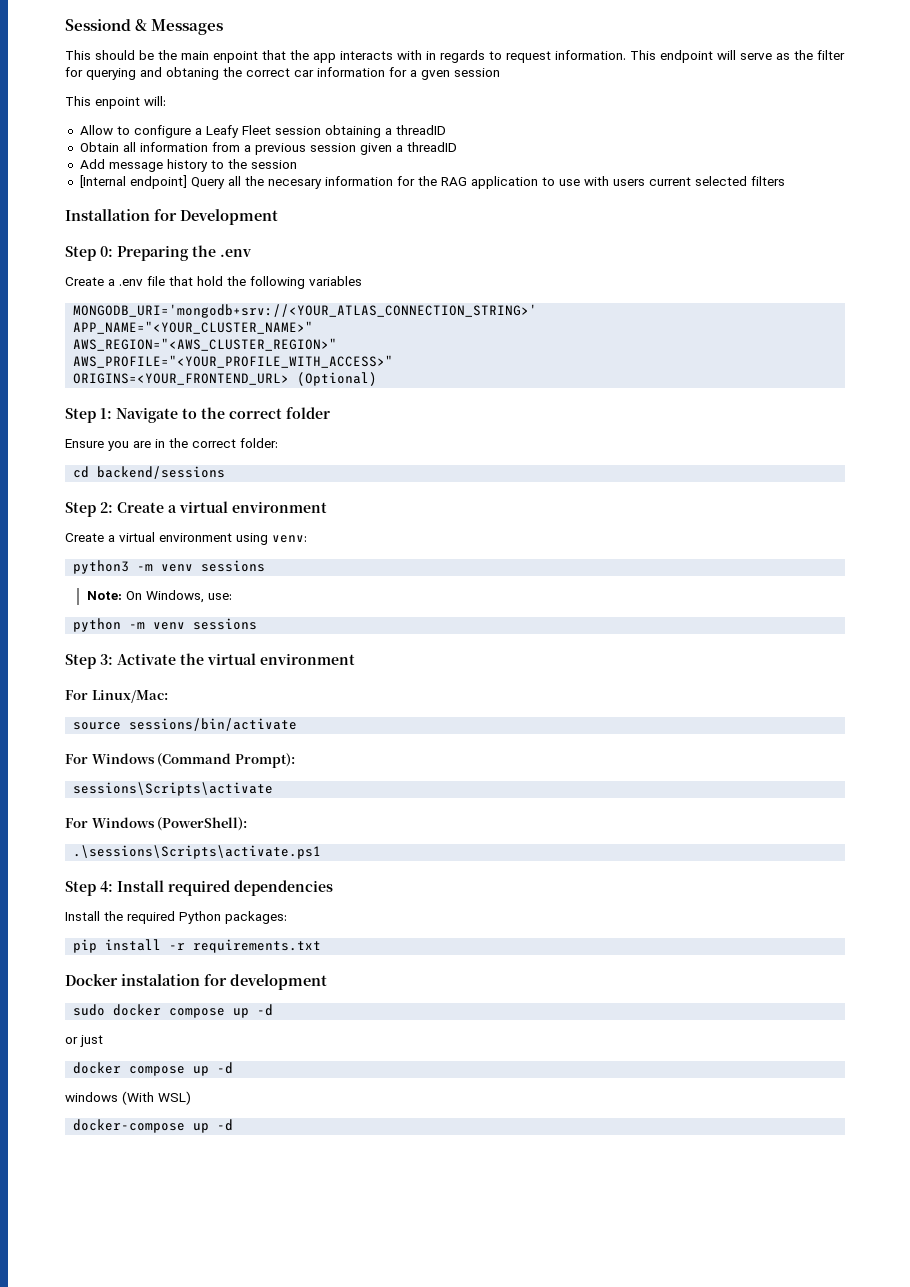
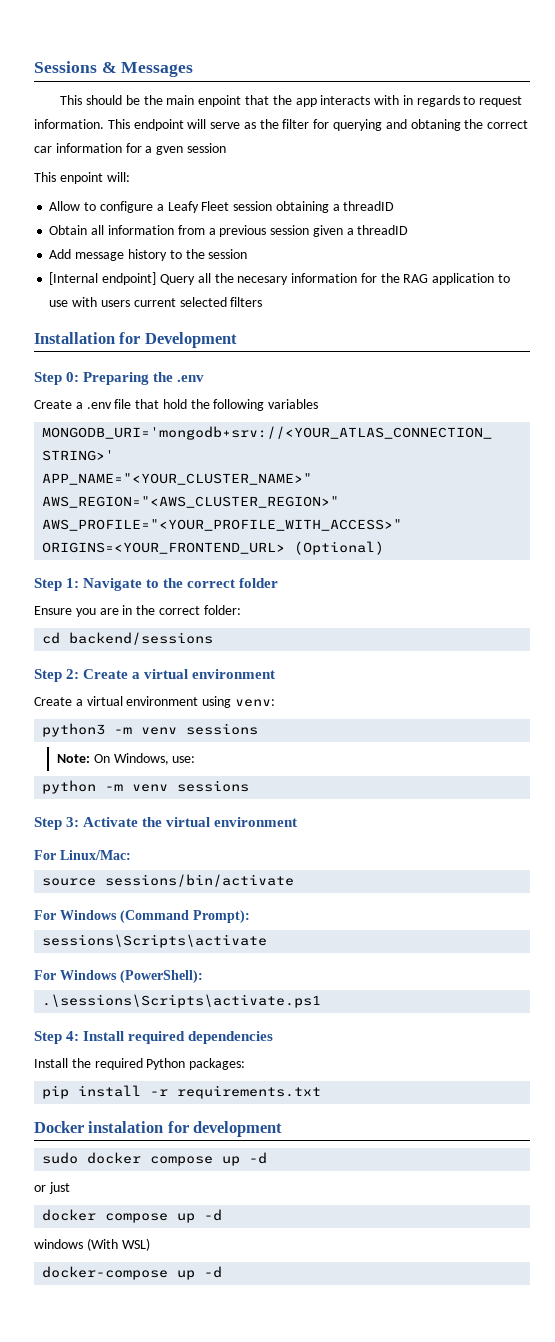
[65,19,131,31] Sessiond -> [34,61,97,73] Sessions

